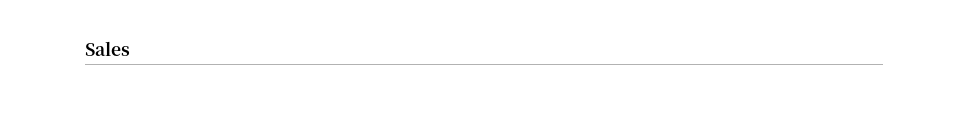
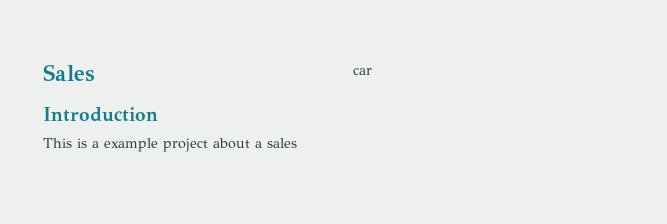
(130, 48) none -> [43,107,158,122] [43,138,297,152] [353,67,372,75] // Introduction // This is a example project about a sales car

